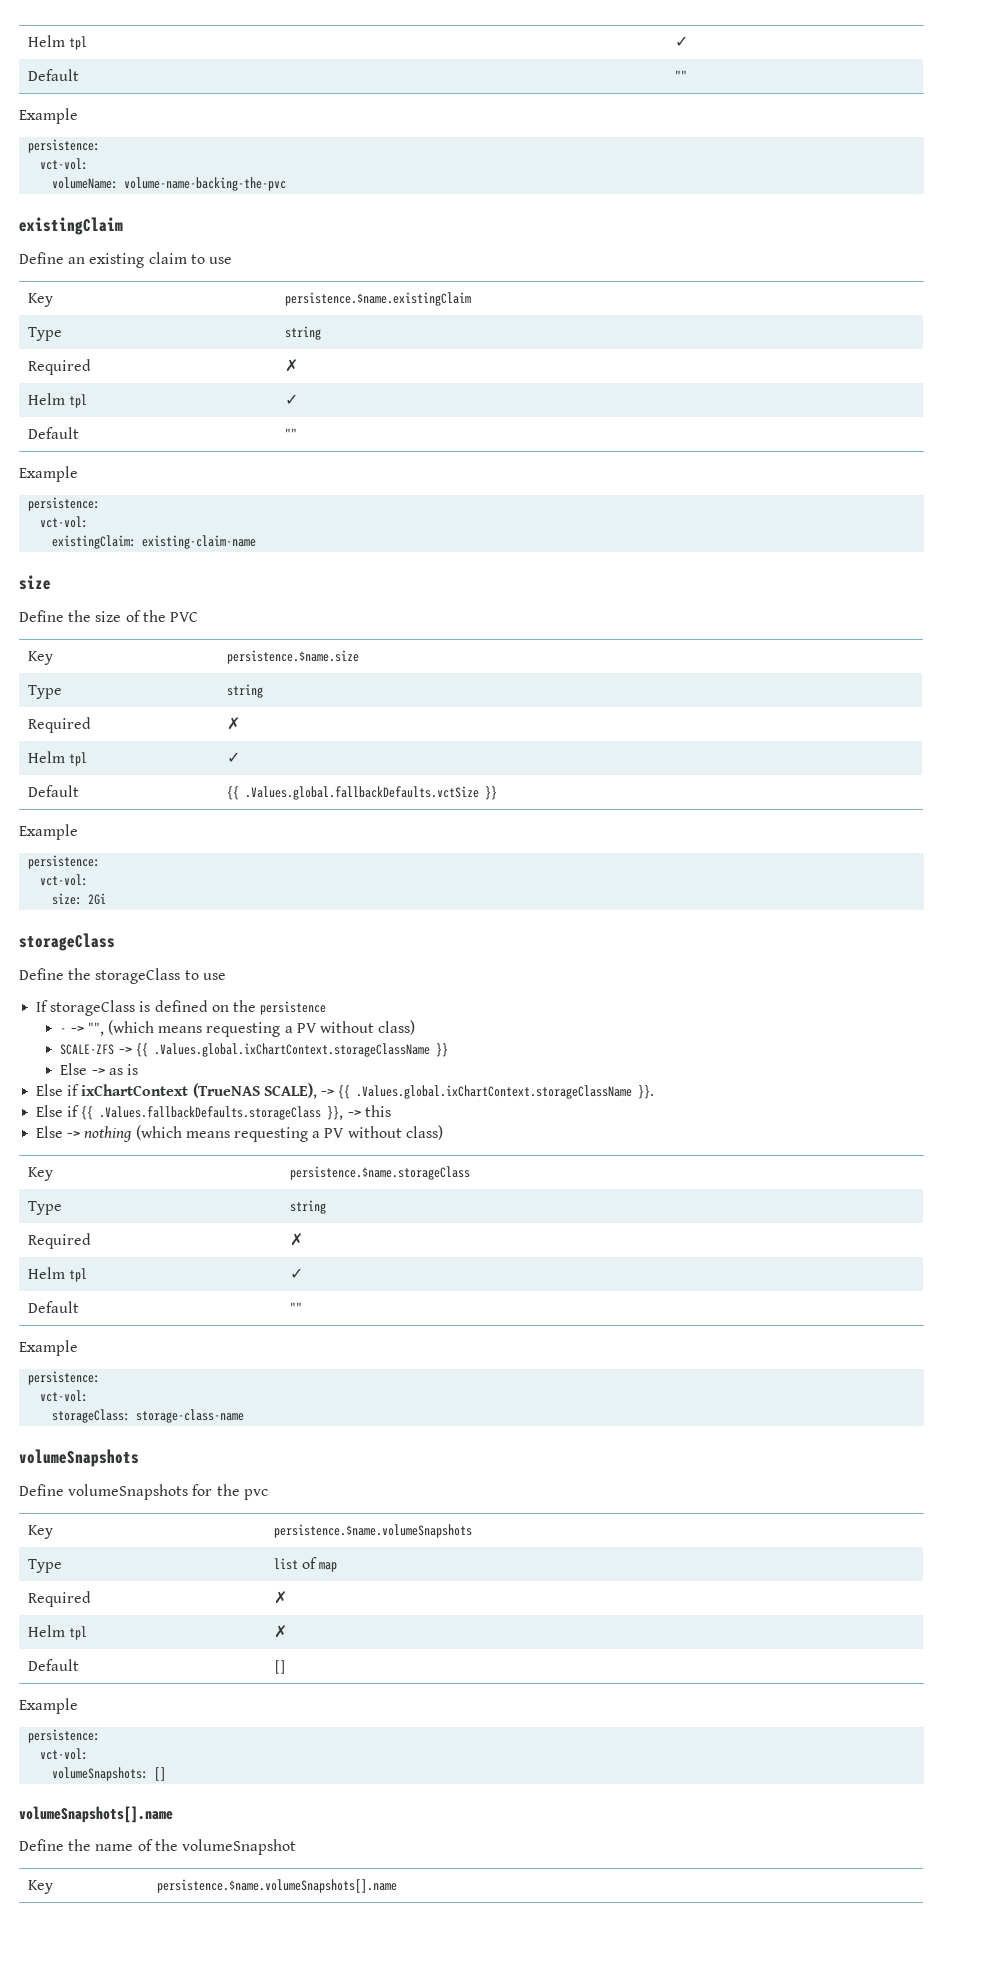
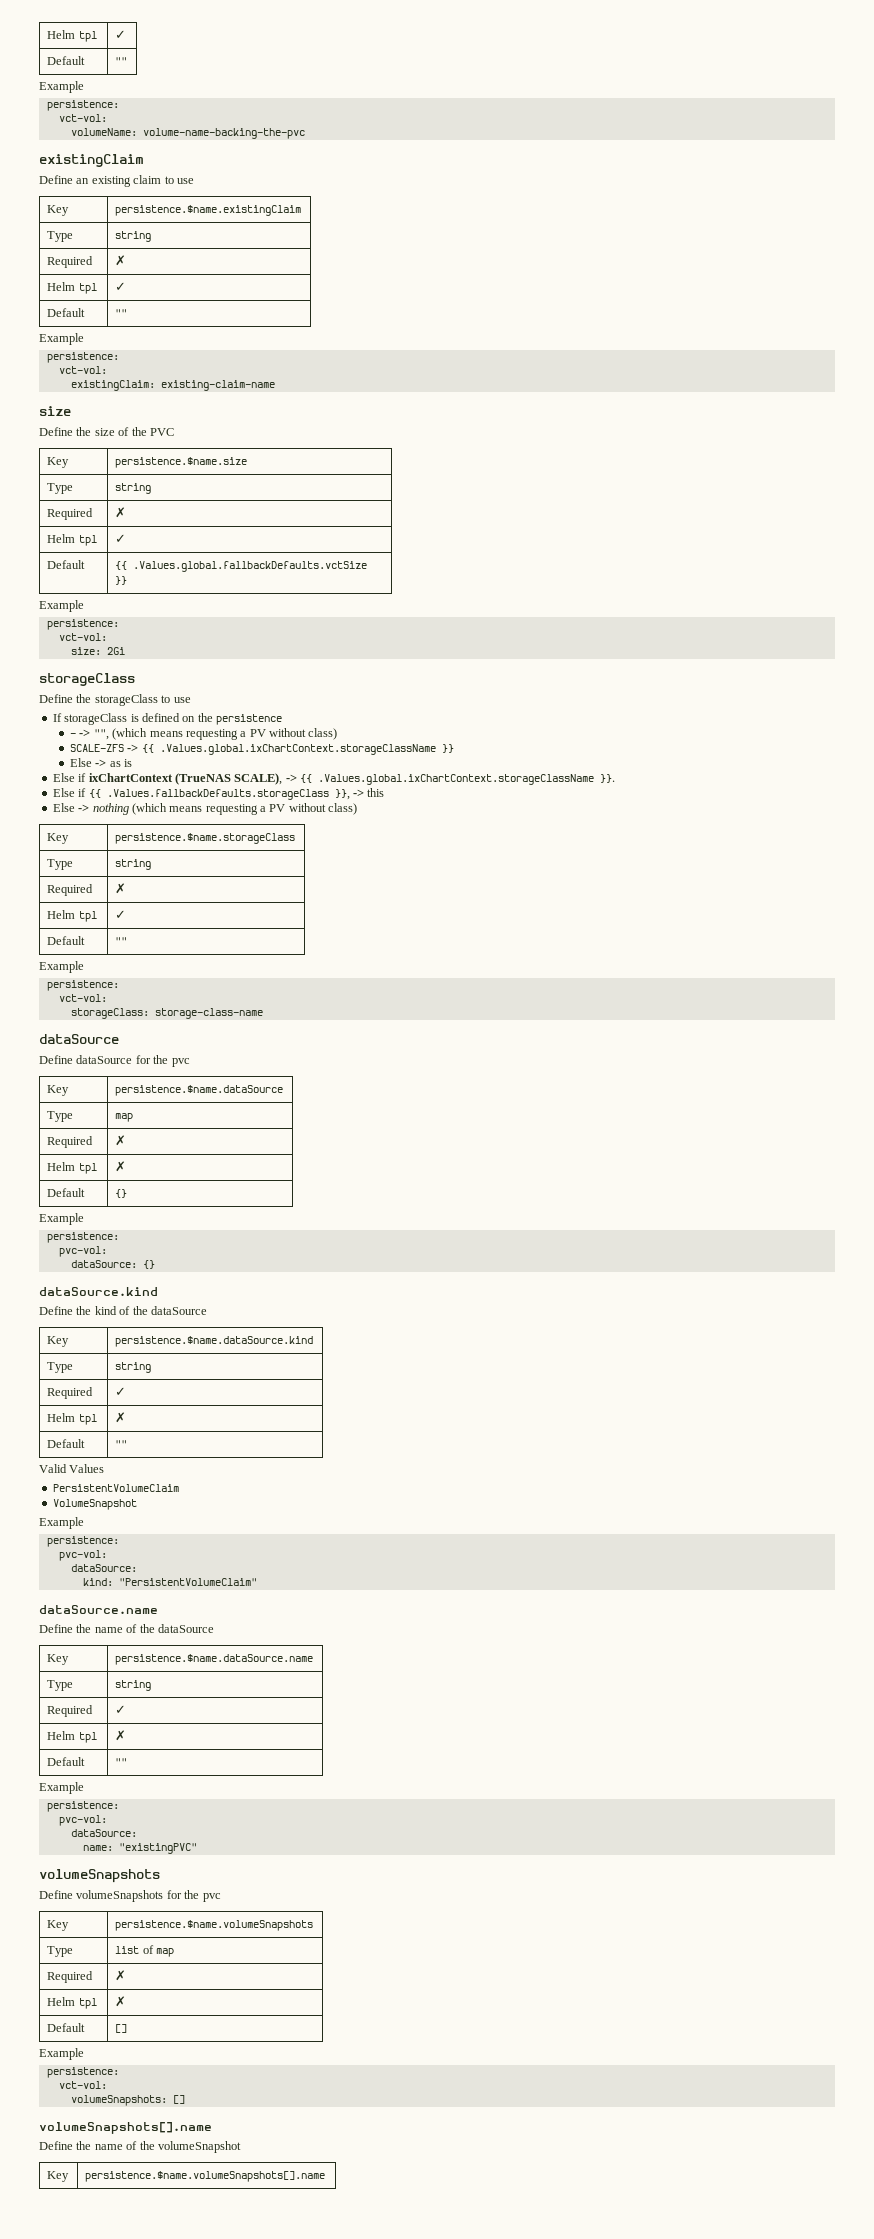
(245, 1416) none -> [39,1034,119,1044] [39,1055,190,1067] [47,1085,70,1096] [115,1085,284,1096] [47,1111,74,1122] [115,1113,134,1122] [47,1136,94,1148] [115,1135,127,1146] [47,1162,97,1174] [115,1161,127,1172] [47,1188,86,1197] [115,1189,128,1198] [39,1213,84,1225] [46,1232,119,1243] [58,1246,107,1257] [70,1260,155,1269] [39,1287,158,1296] [39,1306,207,1315] [47,1336,70,1347] [115,1336,314,1347] [47,1362,74,1373] [115,1362,152,1373] [47,1387,94,1399] [115,1387,127,1396] [47,1413,97,1425] [115,1412,127,1423] [47,1439,86,1448] [115,1440,128,1448] [39,1464,105,1473] [52,1484,179,1492] [52,1499,137,1510] [39,1517,84,1529] [46,1536,119,1547] [58,1550,107,1561] [70,1564,137,1572] [82,1578,257,1586] [39,1605,158,1614] [39,1624,214,1633] [47,1654,70,1665] [115,1654,314,1665] [47,1680,74,1691] [115,1680,152,1691] [47,1705,94,1717] [115,1705,127,1714] [47,1731,97,1743] [115,1730,127,1741] [47,1757,86,1766] [115,1758,128,1766] [39,1782,84,1794] [46,1801,119,1812] [58,1815,107,1826] [70,1829,137,1837] [82,1843,197,1854] // dataSource // Define dataSource for the pvc // Key | persistence.$name.dataSource // Type | map // Required | ✗ // Helm tpl | ✗ // Default | {} // Example // persistence: // pvc-vol: // dataSource: {} // dataSource.kind // Define the kind of the dataSource // Key | persistence.$name.dataSource.kind // Type | string // Required | ✓ // Helm tpl | ✗ // Default | "" // Valid Values // PersistentVolumeClaim // VolumeSnapshot // Example // persistence: // pvc-vol: // dataSource: // kind: "PersistentVolumeClaim" // dataSource.name // Define the name of the dataSource // Key | persistence.$name.dataSource.name // Type | string // Required | ✓ // Helm tpl | ✗ // Default | "" // Example // persistence: // pvc-vol: // dataSource: // name: "existingPVC"

